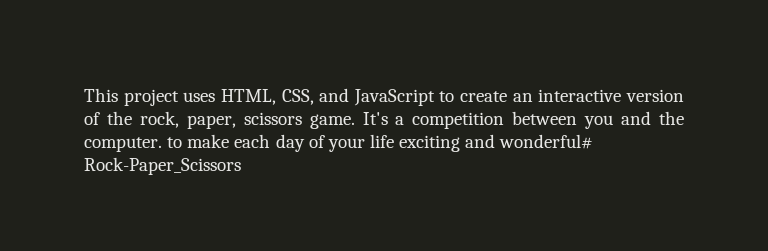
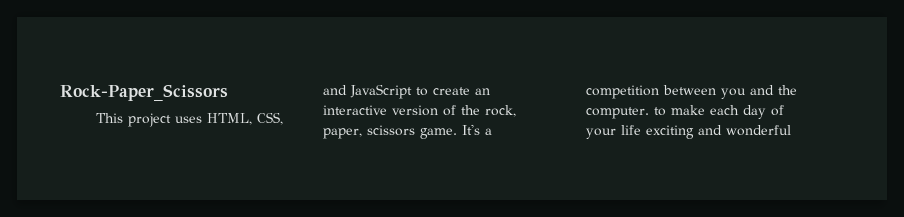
(84, 95) none -> [60,84,228,101] Rock-Paper_Scissors //
[499,134,594,149] [84,157,241,175] wonderful# Rock-Paper_Scissors -> [726,125,791,136] wonderful

